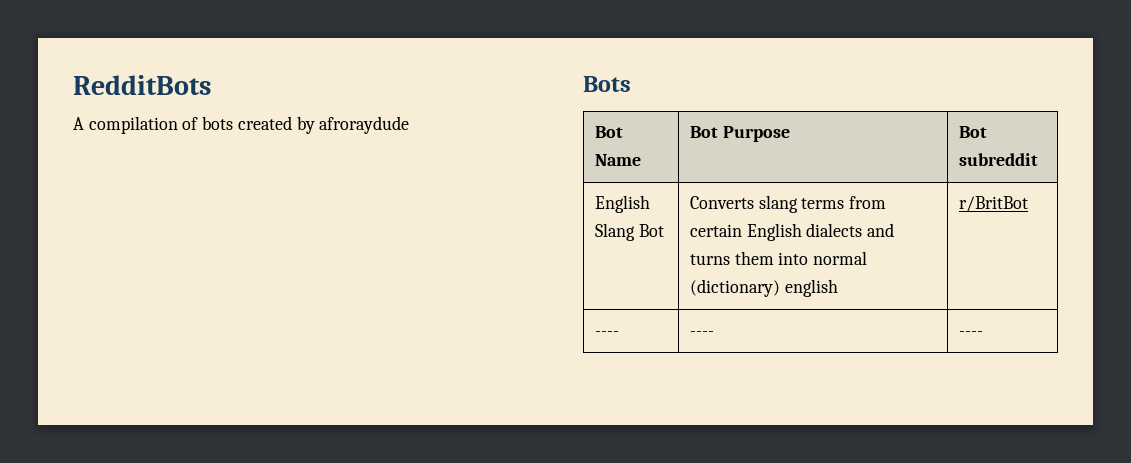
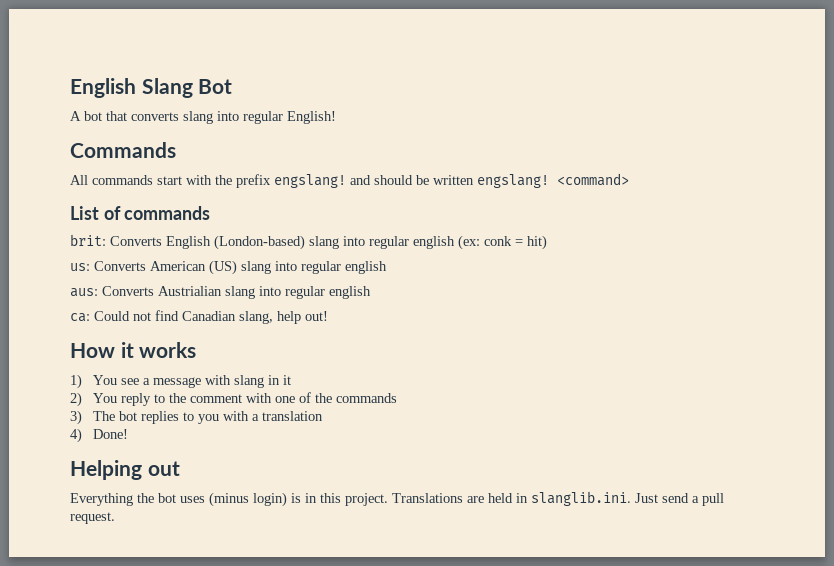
[73,75,211,95] [73,116,410,134] [583,76,631,92] [594,126,623,138] [594,154,641,166] [689,126,790,142] [958,126,987,138] [958,153,1038,166] [594,195,650,213] [594,223,664,241] [689,195,886,213] [689,223,894,241] [689,251,867,265] [689,279,838,297] [958,196,1028,212] [594,331,619,336] [689,331,714,336] [958,331,983,336] RedditBots // A compilation of bots created by afroraydude // Bots // Bot Name | Bot Purpose | Bot subreddit // English Slang Bot | Converts slang terms from certain English dialects and turns them into normal (dictionary) english | r/BritBot // ---- | ---- | ---- -> [70,78,233,98] [70,111,336,124] [70,142,176,158] [70,173,629,188] [70,206,211,220] [70,234,547,250] [70,260,387,275] [70,286,371,299] [70,310,328,324] [70,342,197,358] [70,374,291,389] [70,392,397,407] [70,410,323,425] [70,428,128,443] [70,460,180,480] [70,491,724,507] [70,512,115,524] English Slang Bot // A bot that converts slang into regular English! // Commands // All commands start with the prefix engslang! and should be written engslang! <command> // List of commands // brit: Converts English (London-based) slang into regular english (ex: conk = hit) // us: Converts American (US) slang into regular english // aus: Converts Austrialian slang into regular english // ca: Could not find Canadian slang, help out! // How it works // 1) You see a message with slang in it // 2) You reply to the comment with one of the commands // 3) The bot replies to you with a translation // 4) Done! // Helping out // Everything the bot uses (minus login) is in this project. Translations are held in slanglib.ini. Just send a pull request.

